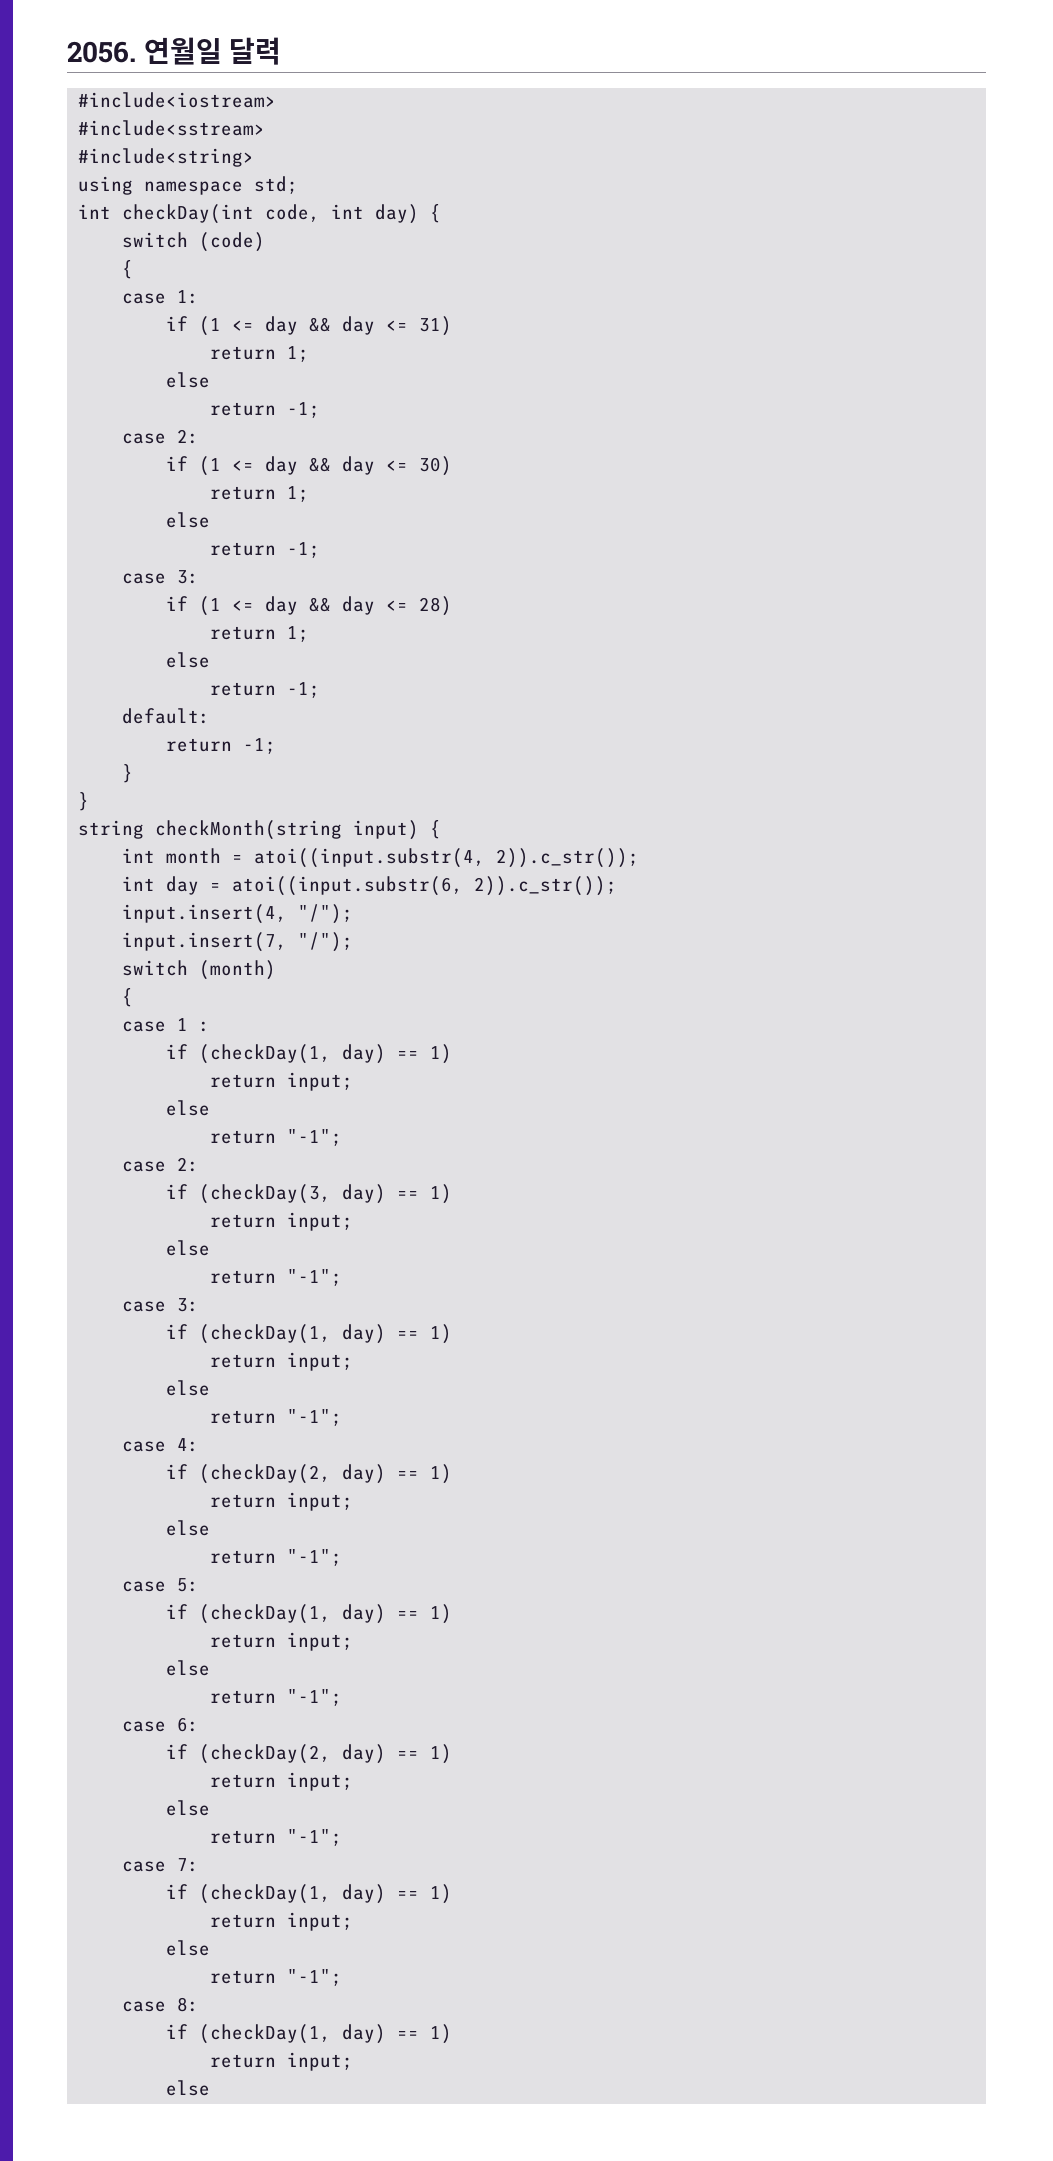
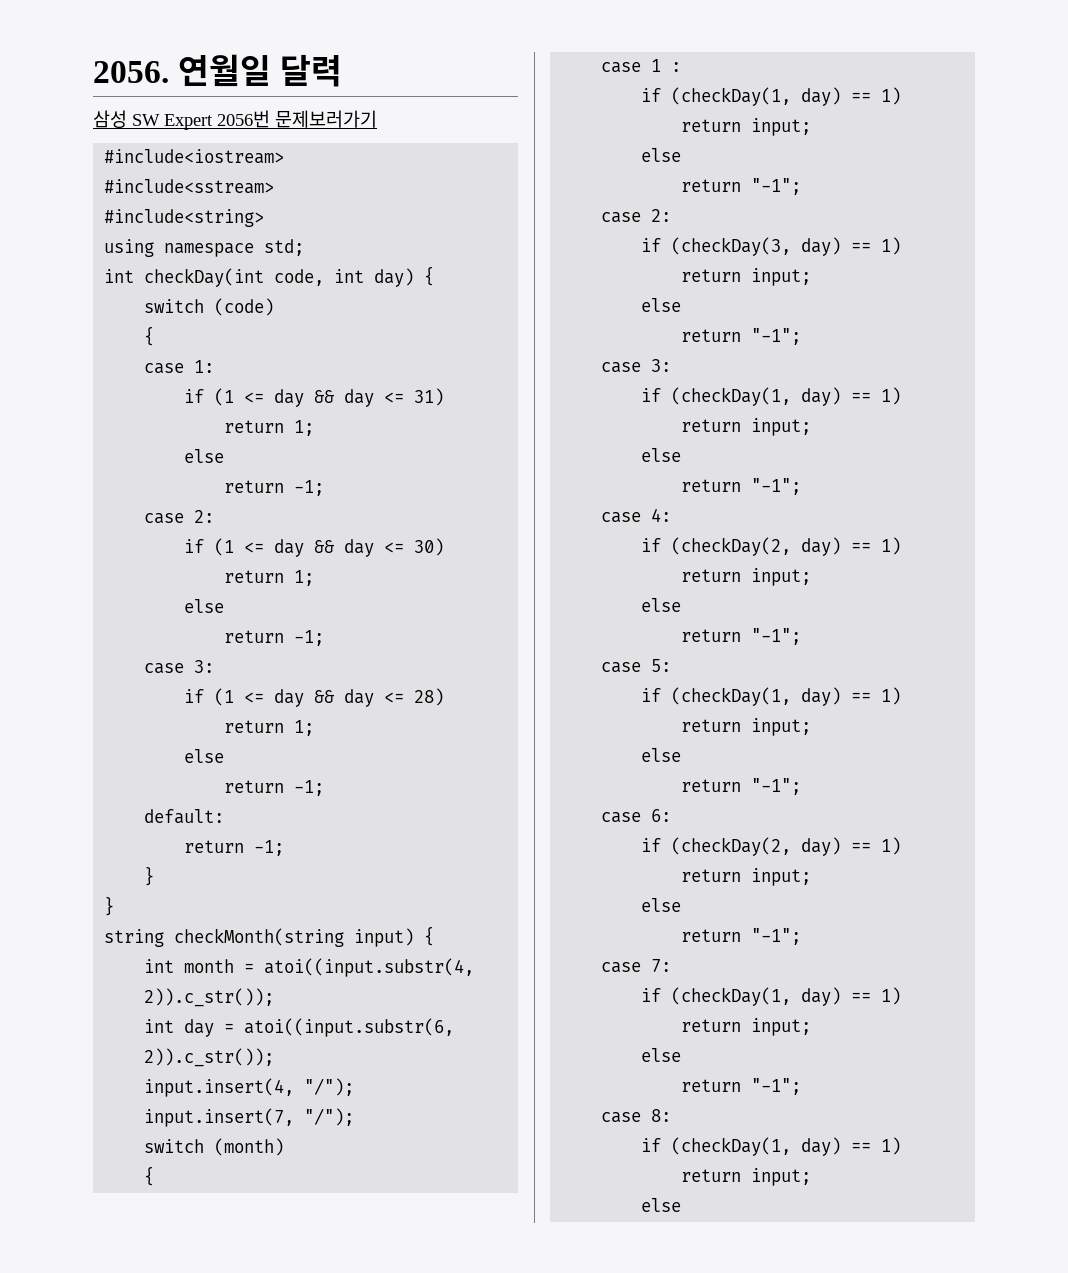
(282, 51) none -> [93,110,377,130] // 삼성 SW Expert 2056번 문제보러가기

